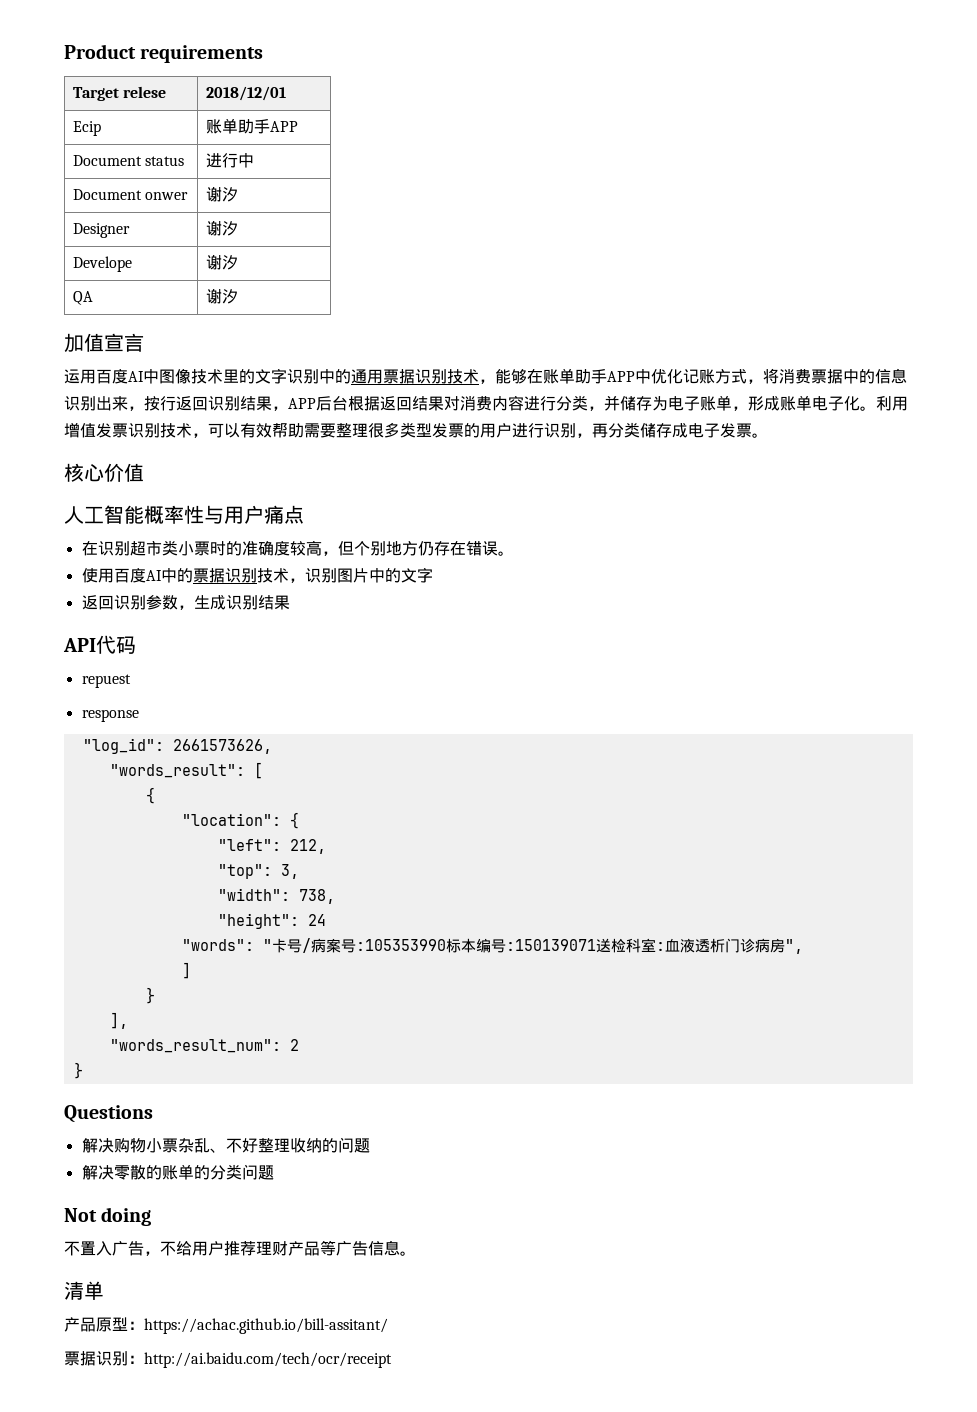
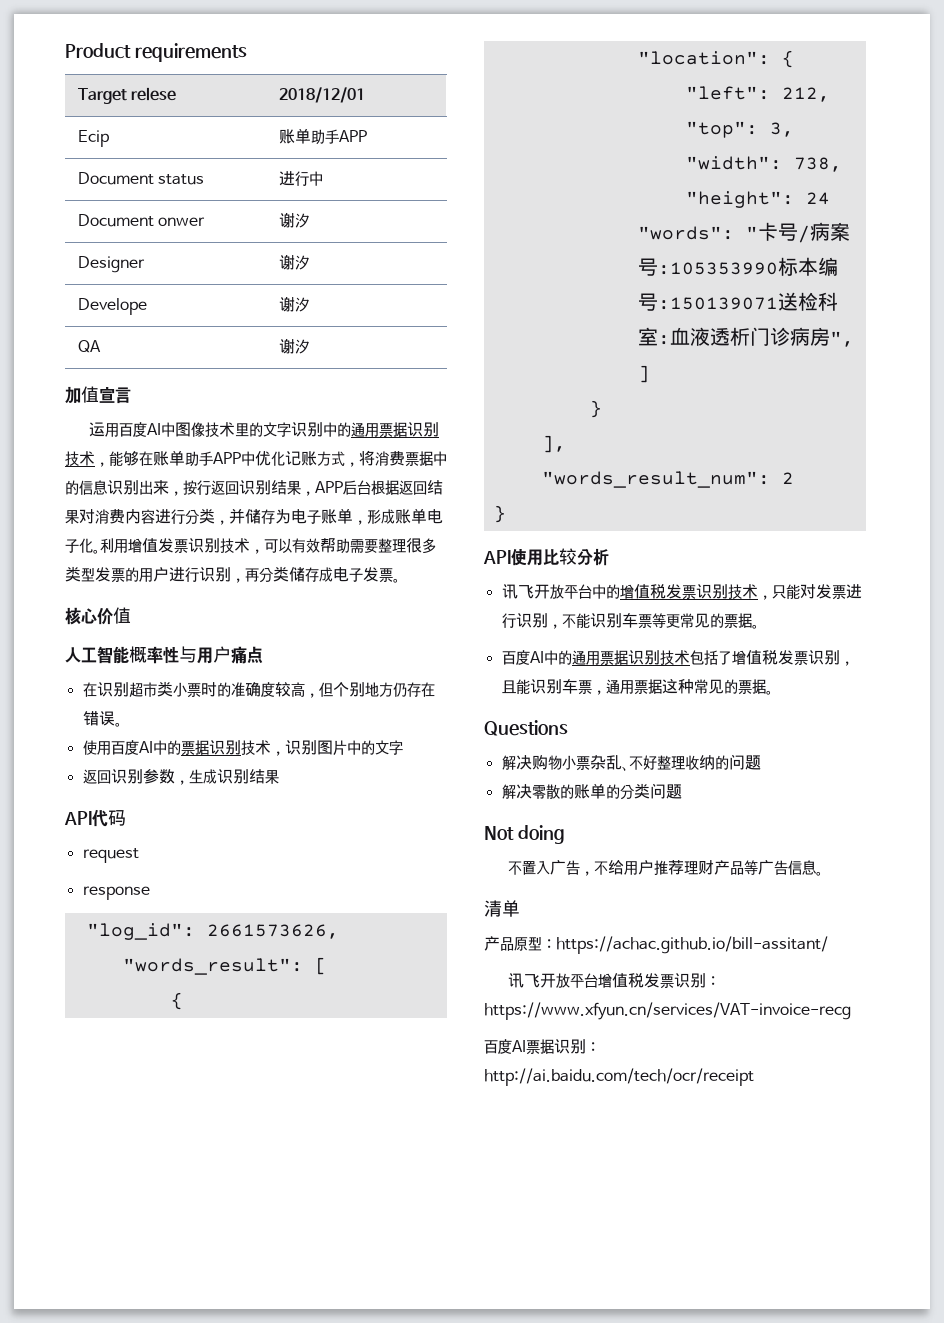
[81,674,131,688] repuest -> [82,848,139,863] request
(83, 1070) none -> [483,548,609,566] [501,584,862,600] [501,613,759,629] [501,650,854,666] [501,679,773,695] // API使用比较分析 // 讯飞开放平台中的增值税发票识别技术，只能对发票进行识别，不能识别车票等更常见的票据。 // 百度AI中的通用票据识别技术包括了增值税发票识别，且能识别车票，通用票据这种常见的票据。
(388, 1326) none -> [507,973,720,989] [484,1002,851,1020] [484,1039,526,1055] 讯飞开放平台增值税发票识别：https://www.xfyun.cn/services/VAT-invoice-recg // 百度AI

